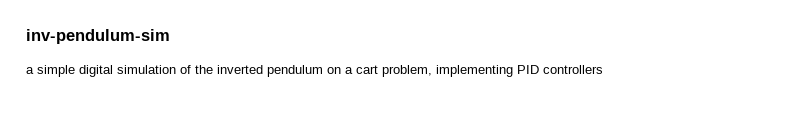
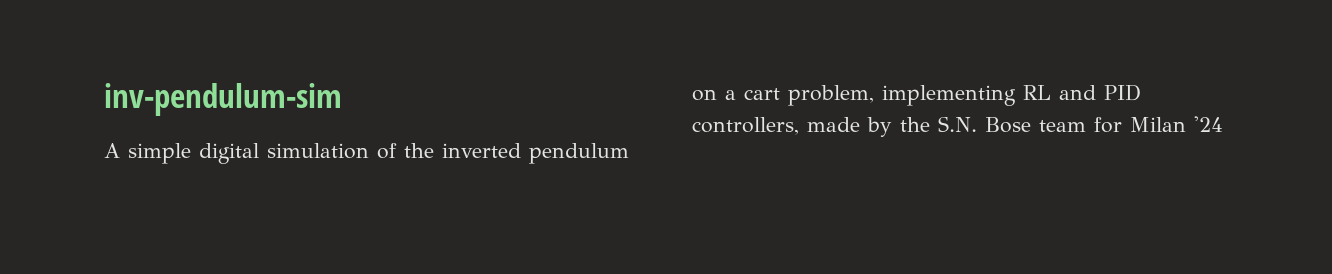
[26,67,34,74] a -> [104,143,120,158] A
[517,65,603,74] PID controllers -> [1023,84,1141,101] [692,116,1223,137] RL and PID controllers, made by the S.N. Bose team for Milan '24

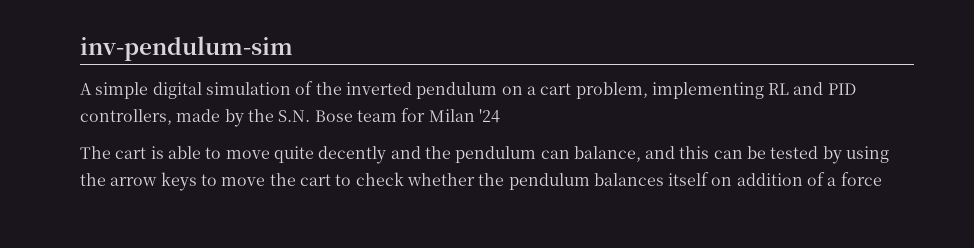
(1223, 124) none -> [80,146,890,164] [80,172,882,191] // The cart is able to move quite decently and the pendulum can balance, and this can be tested by using the arrow keys to move the cart to check whether the pendulum balances itself on addition of a force

